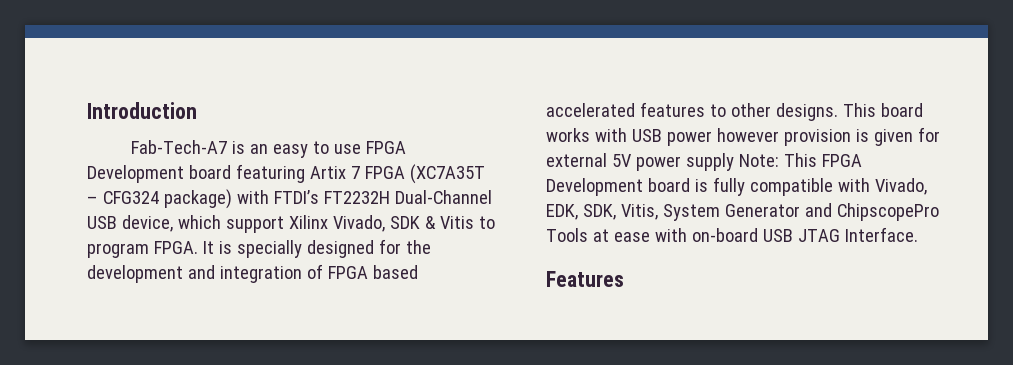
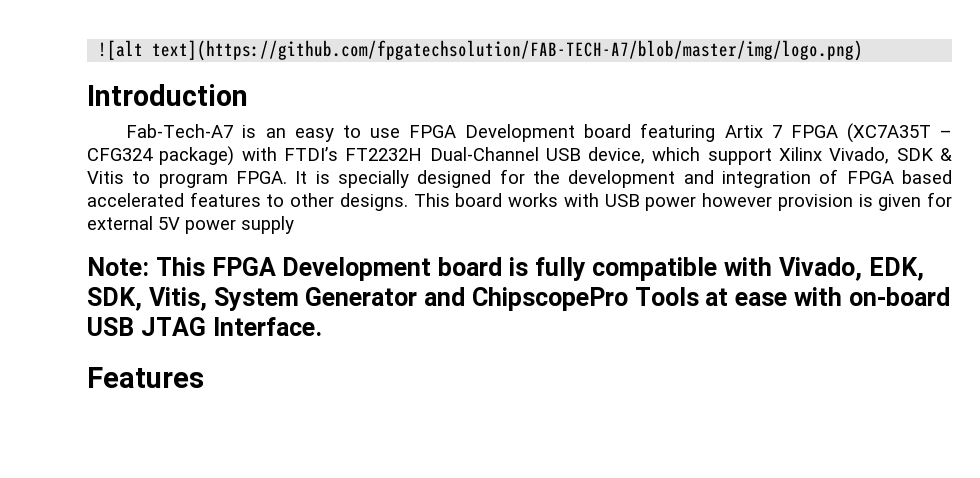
(87, 110) none -> [98,40,864,61] ![alt text](https://github.com/fpgatechsolution/FAB-TECH-A7/blob/master/img/logo.png) //
(734, 162) none -> (294, 225) //

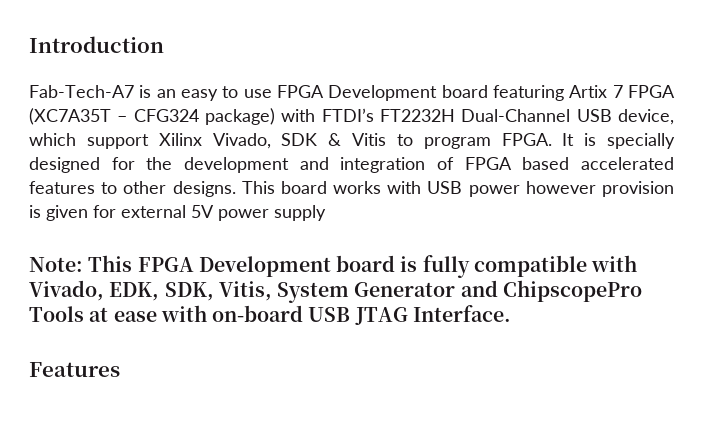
[98,40,864,61] ![alt text](https://github.com/fpgatechsolution/FAB-TECH-A7/blob/master/img/logo.png) // -> (29, 44) none

